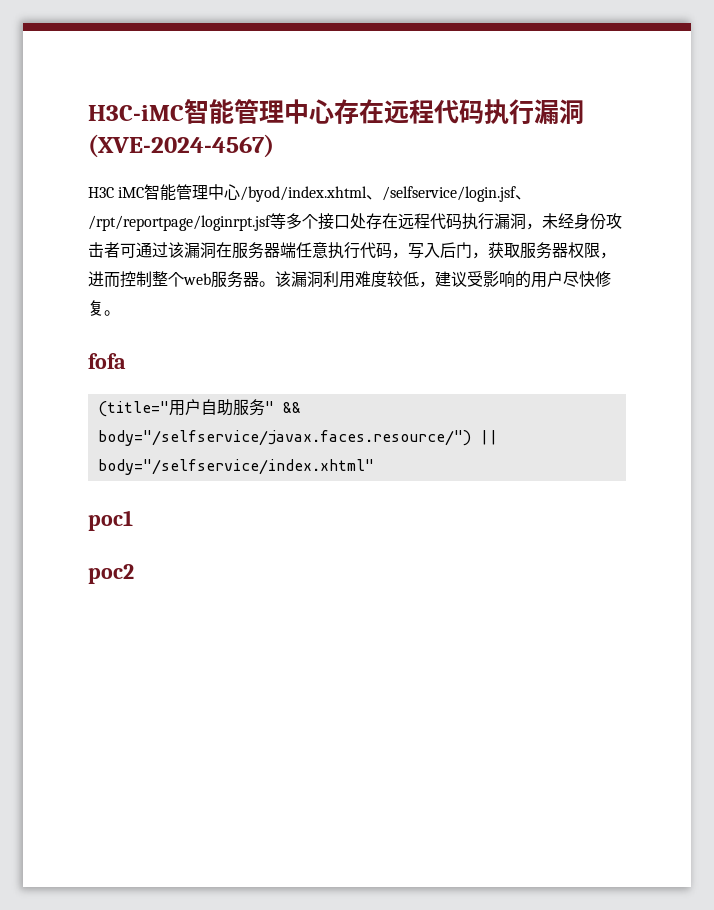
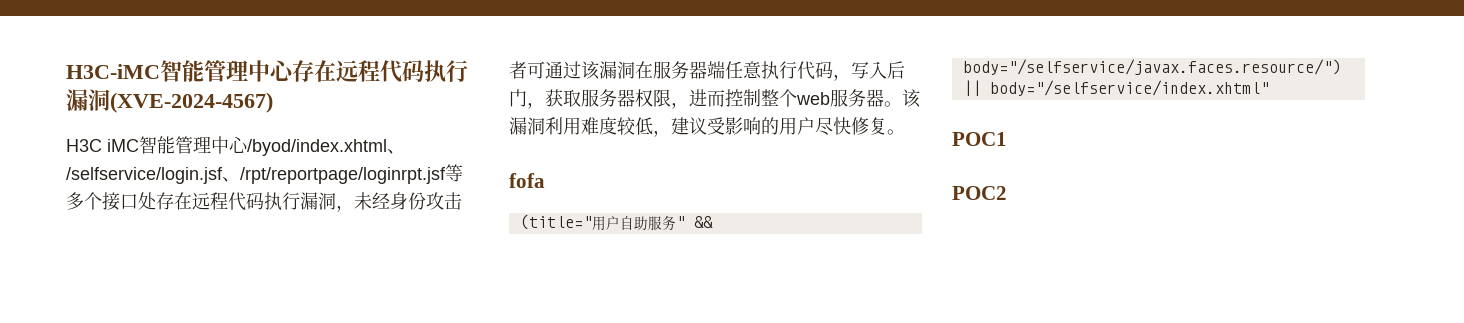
[88,510,133,531] [88,564,134,584] poc1 // poc2 -> [952,132,1007,146] [952,186,1007,200] POC1 // POC2

